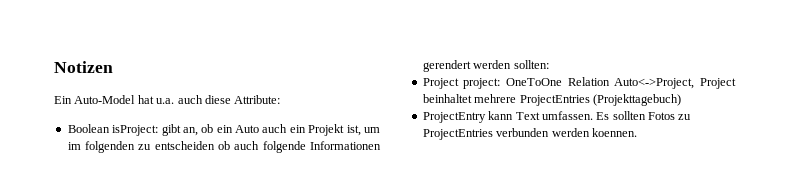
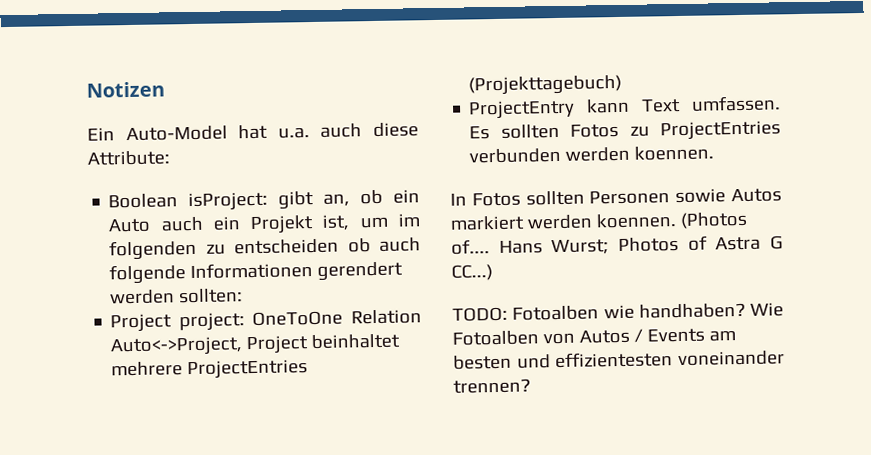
(637, 132) none -> [450,188,782,207] [450,211,748,231] [451,235,783,256] [451,264,493,281] [452,302,784,322] [452,328,736,346] [453,350,785,370] [453,378,531,394] // In Fotos sollten Personen sowie Autos markiert werden koennen. (Photos of.... Hans Wurst; Photos of Astra G CC...) // TODO: Fotoalben wie handhaben? Wie Fotoalben von Autos / Events am besten und effizientesten voneinander trennen?

